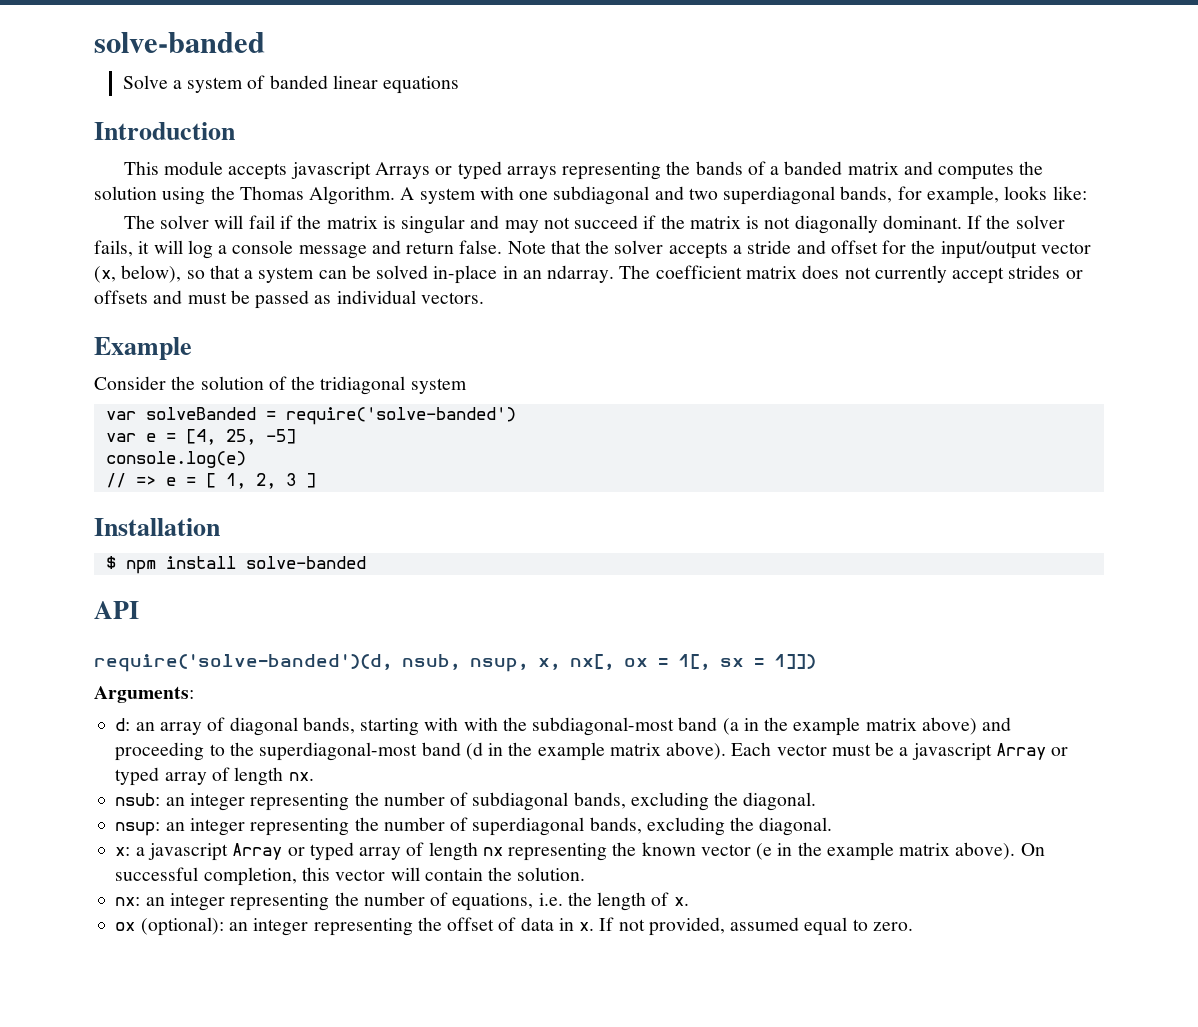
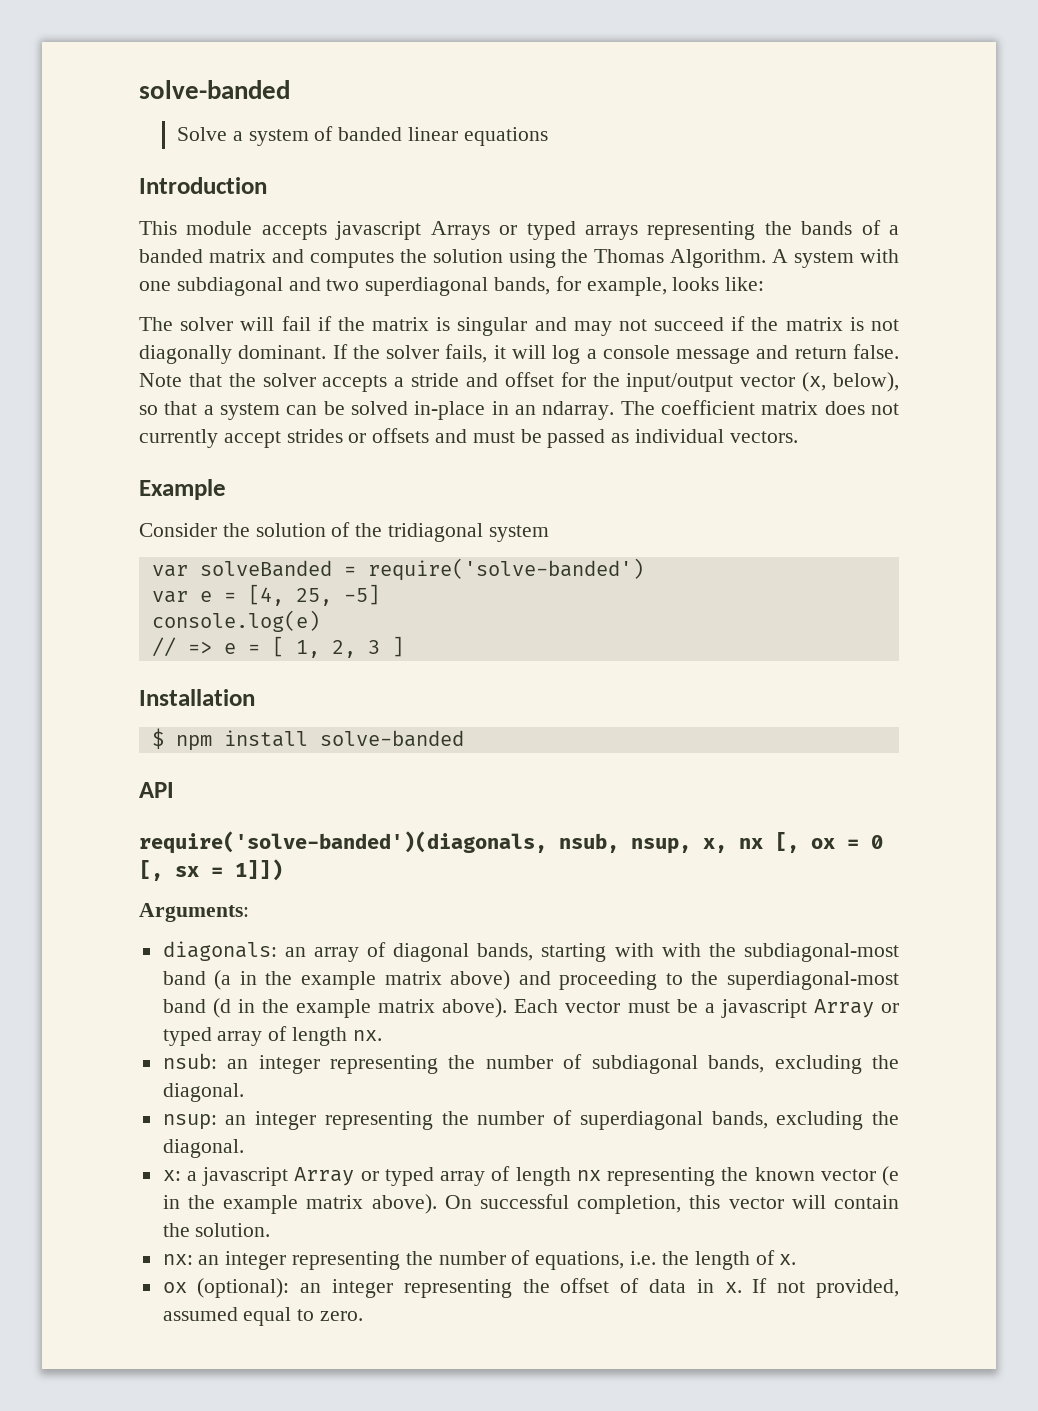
[94,654,392,672] require('solve-banded')(d, -> [139,831,547,854] require('solve-banded')(diagonals,
[570,654,710,670] nx[, ox = 1[, -> [739,832,883,853] [139,860,163,881] nx [, ox = 0 [,
[115,718,131,731] d: -> [162,941,277,961] diagonals:

